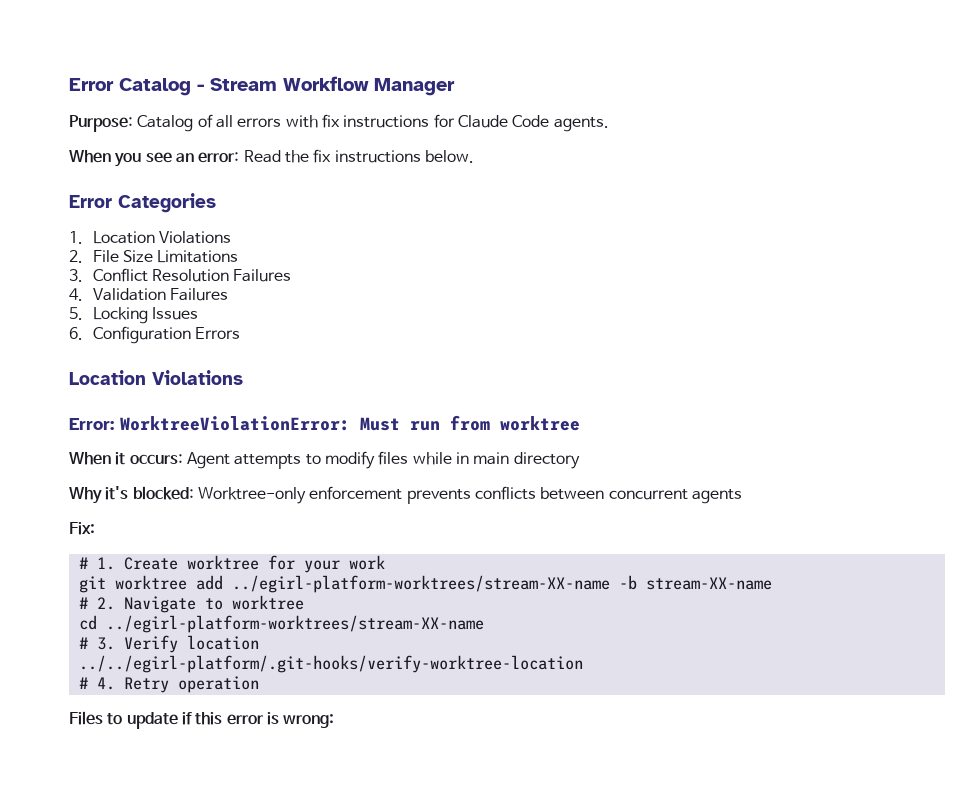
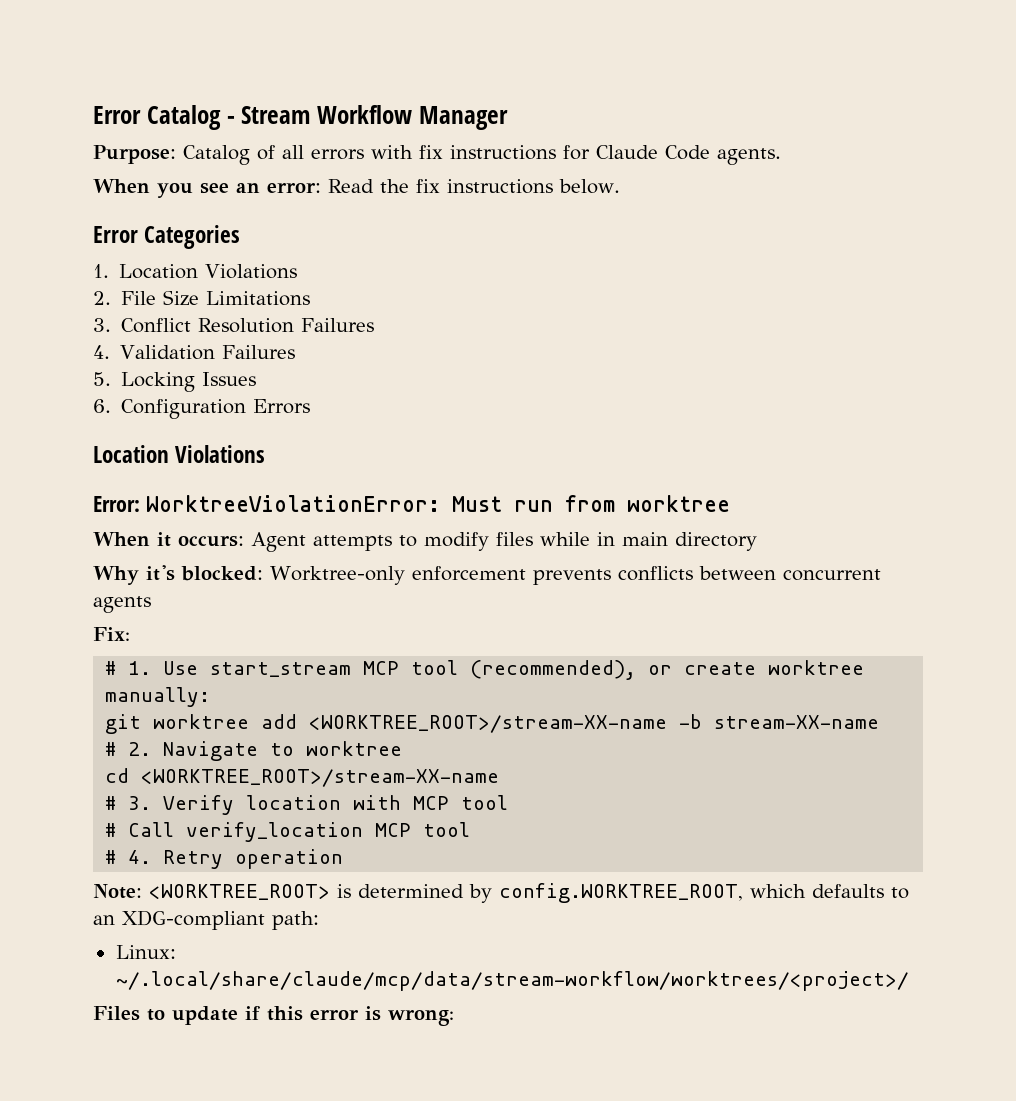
[123,555,385,573] Create worktree for your work -> [163,660,865,680] [105,687,211,707] Use start_stream MCP tool (recommended), or create worktree manually:
[231,575,610,593] ../egirl-platform-worktrees/stream-XX-name -> [309,715,668,733] <WORKTREE_ROOT>/stream-XX-name
[105,615,484,633] ../egirl-platform-worktrees/stream-XX-name -> [141,769,500,787] <WORKTREE_ROOT>/stream-XX-name
[78,655,583,673] [78,676,259,693] // ../../egirl-platform/.git-hooks/verify-worktree-location // # 4. Retry operation -> [353,795,509,810] [105,822,471,842] [105,849,344,869] [93,883,909,903] [93,910,319,930] [115,945,176,959] [115,971,909,991] with MCP tool // # Call verify_location MCP tool // # 4. Retry operation // Note: <WORKTREE_ROOT> is determined by config.WORKTREE_ROOT, which defaults to an XDG-compliant path: // Linux: ~/.local/share/claude/mcp/data/stream-workflow/worktrees/<project>/

